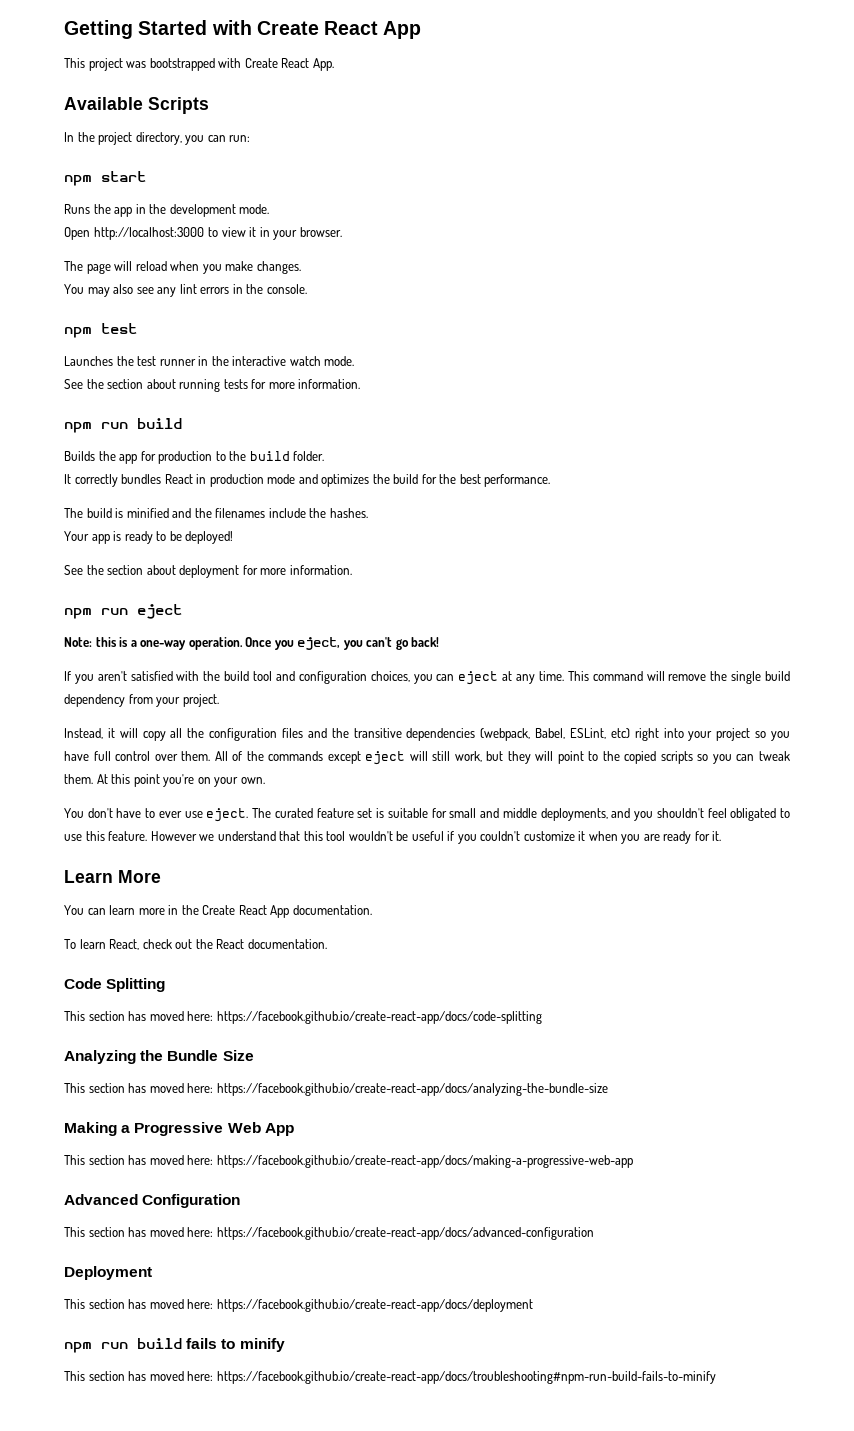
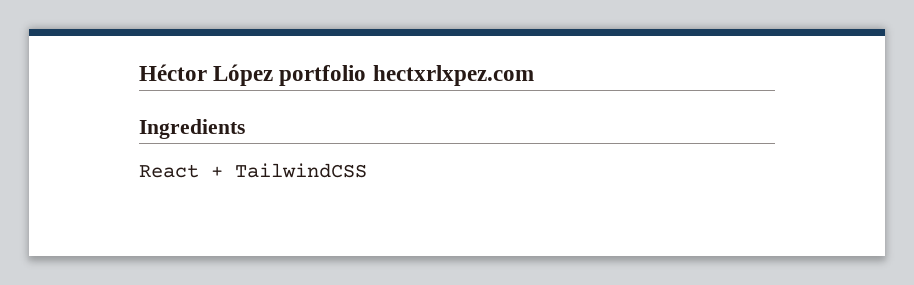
[64,20,422,39] [64,58,334,71] [64,97,209,114] [64,132,251,145] [64,171,146,186] [64,204,270,217] [64,227,342,240] [64,261,301,274] [64,284,307,297] [64,323,137,338] [64,356,355,366] [64,379,361,392] [64,418,182,433] [64,451,325,464] [64,474,551,487] [64,508,368,518] [64,531,234,544] [64,565,352,578] [64,604,182,619] [64,637,440,650] [64,671,790,685] [64,694,219,707] [64,728,791,741] [64,751,790,765] [64,774,265,787] [64,808,791,822] [64,831,722,844] [64,870,161,883] [64,905,372,918] [64,939,327,950] [64,978,166,992] [64,1011,542,1024] [64,1050,254,1064] [64,1083,608,1096] [64,1122,294,1136] [64,1155,633,1168] [64,1194,241,1208] [64,1227,594,1240] [64,1266,152,1280] [64,1299,533,1312] [64,1338,285,1353] [64,1371,716,1384] Getting Started with Create React App // This project was bootstrapped with Create React App. // Available Scripts // In the project directory, you can run: // npm start // Runs the app in the development mode. // Open http://localhost:3000 to view it in your browser. // The page will reload when you make changes. // You may also see any lint errors in the console. // npm test // Launches the test runner in the interactive watch mode. // See the section about running tests for more information. // npm run build // Builds the app for production to the build folder. // It correctly bundles React in production mode and optimizes the build for the best performance. // The build is minified and the filenames include the hashes. // Your app is ready to be deployed! // See the section about deployment for more information. // npm run eject // Note: this is a one-way operation. Once you eject, you can't go back! // If you aren't satisfied with the build tool and configuration choices, you can eject at any time. This command will remove the single build dependency from your project. // Instead, it will copy all the configuration files and the transitive dependencies (webpack, Babel, ESLint, etc) right into your project so you have full control over them. All of the commands except eject will still work, but they will point to the copied scripts so you can tweak them. At this point you're on your own. // You don't have to ever use eject. The curated feature set is suitable for small and middle deployments, and you shouldn't feel obligated to use this feature. However we understand that this tool wouldn't be useful if you couldn't customize it when you are ready for it. // Learn More // You can learn more in the Create React App documentation. // To learn React, check out the React documentation. // Code Splitting // This section has moved here: https://facebook.github.io/create-react-app/docs/code-splitting // Analyzing the Bundle Size // This section has moved here: https://facebook.github.io/create-react-app/docs/analyzing-the-bundle-size // Making a Progressive Web App // This section has moved here: https://facebook.github.io/create-react-app/docs/making-a-progressive-web-app // Advanced Configuration // This section has moved here: https://facebook.github.io/create-react-app/docs/advanced-configuration // Deployment // This section has moved here: https://facebook.github.io/create-react-app/docs/deployment // npm run build fails to minify // This section has moved here: https://facebook.github.io/create-react-app/docs/troubleshooting#npm-run-build-fails-to-minify -> [139,64,534,86] [139,119,245,139] [139,163,367,178] Héctor López portfolio hectxrlxpez.com // Ingredients // React + TailwindCSS

